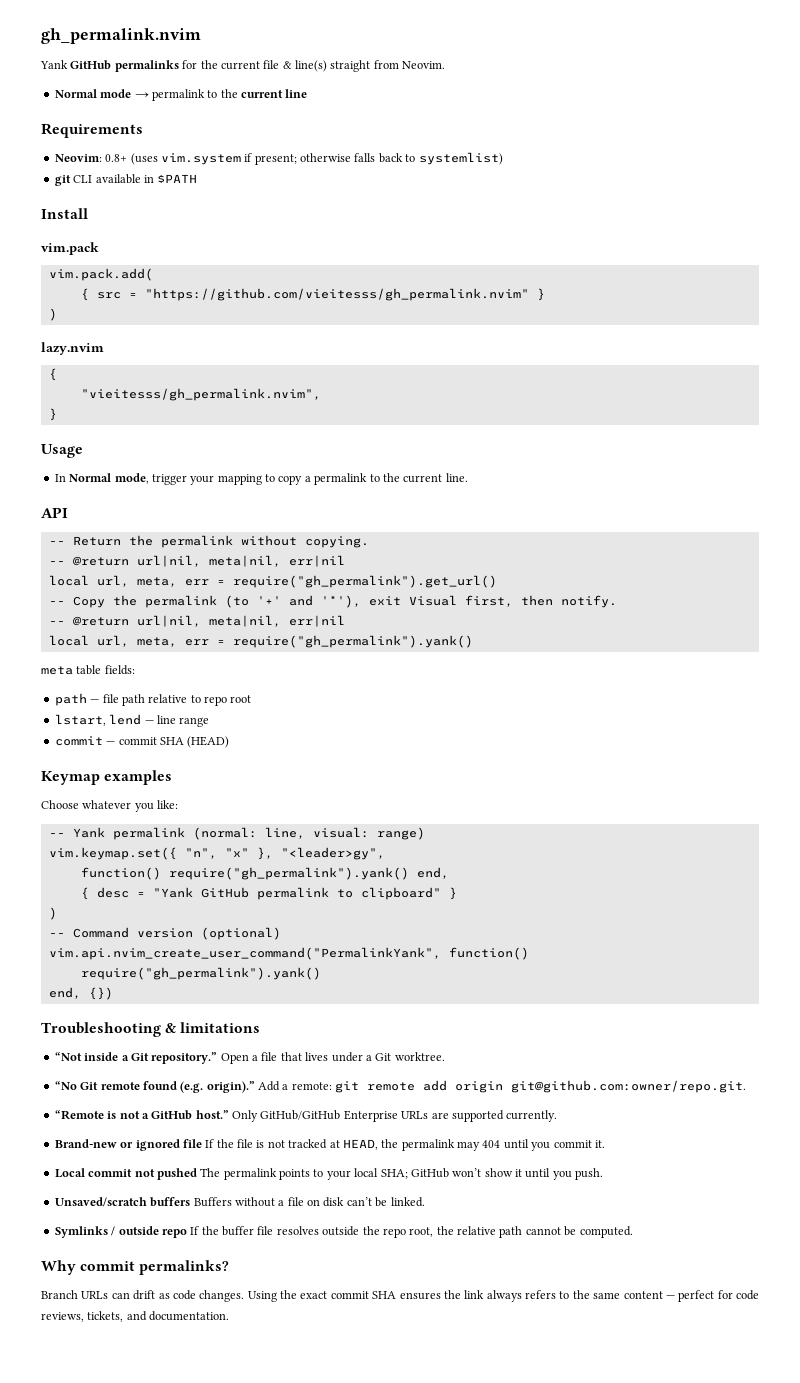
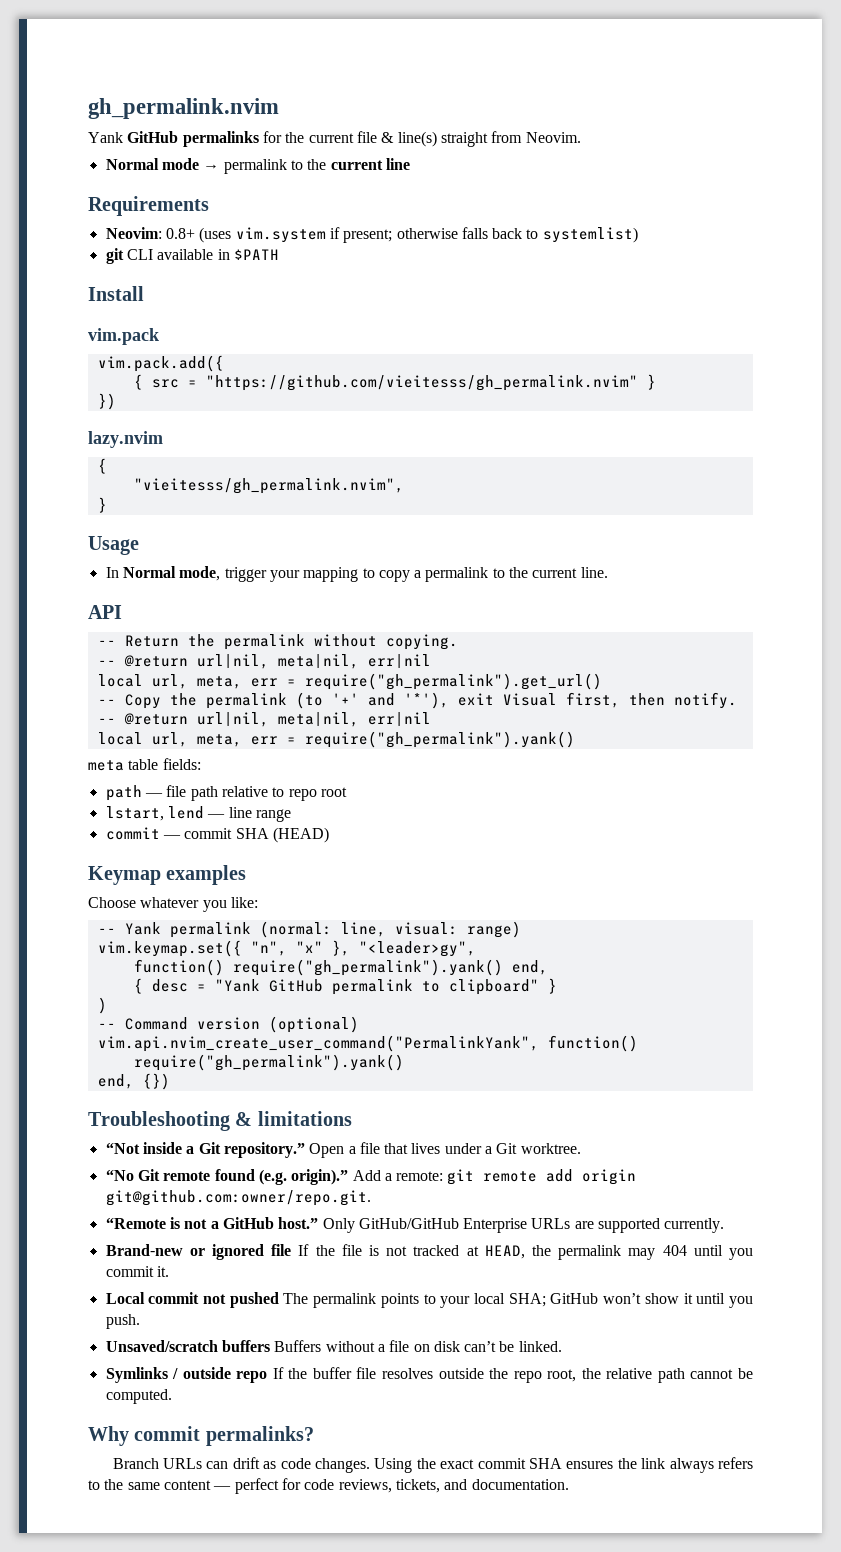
[48,268,153,281] vim.pack.add( -> [97,355,224,372] vim.pack.add({
[48,308,57,321] ) -> [97,393,116,410] })

